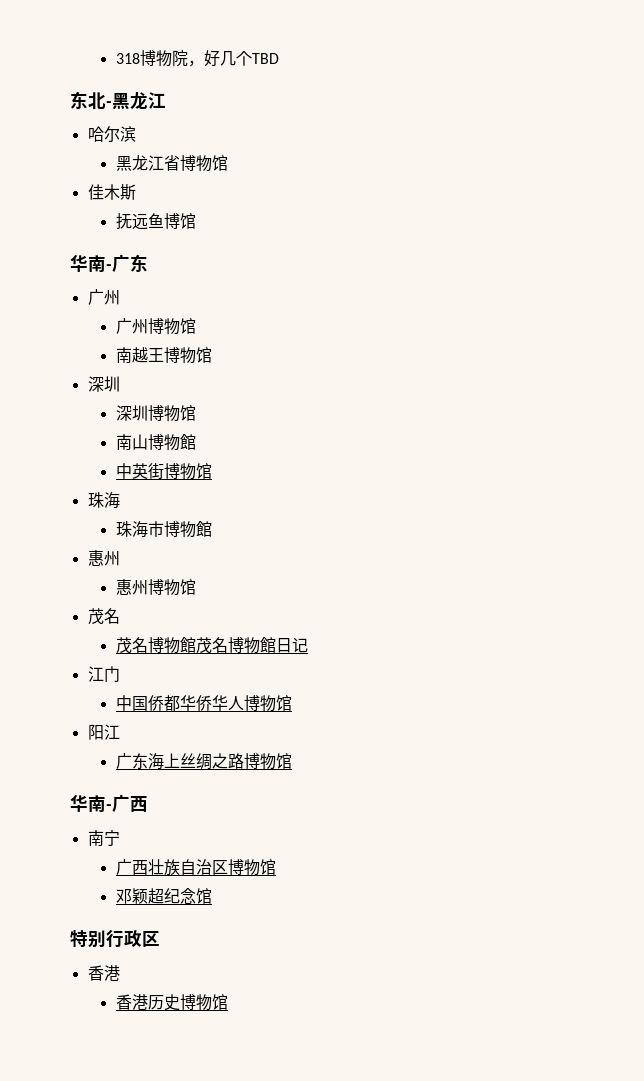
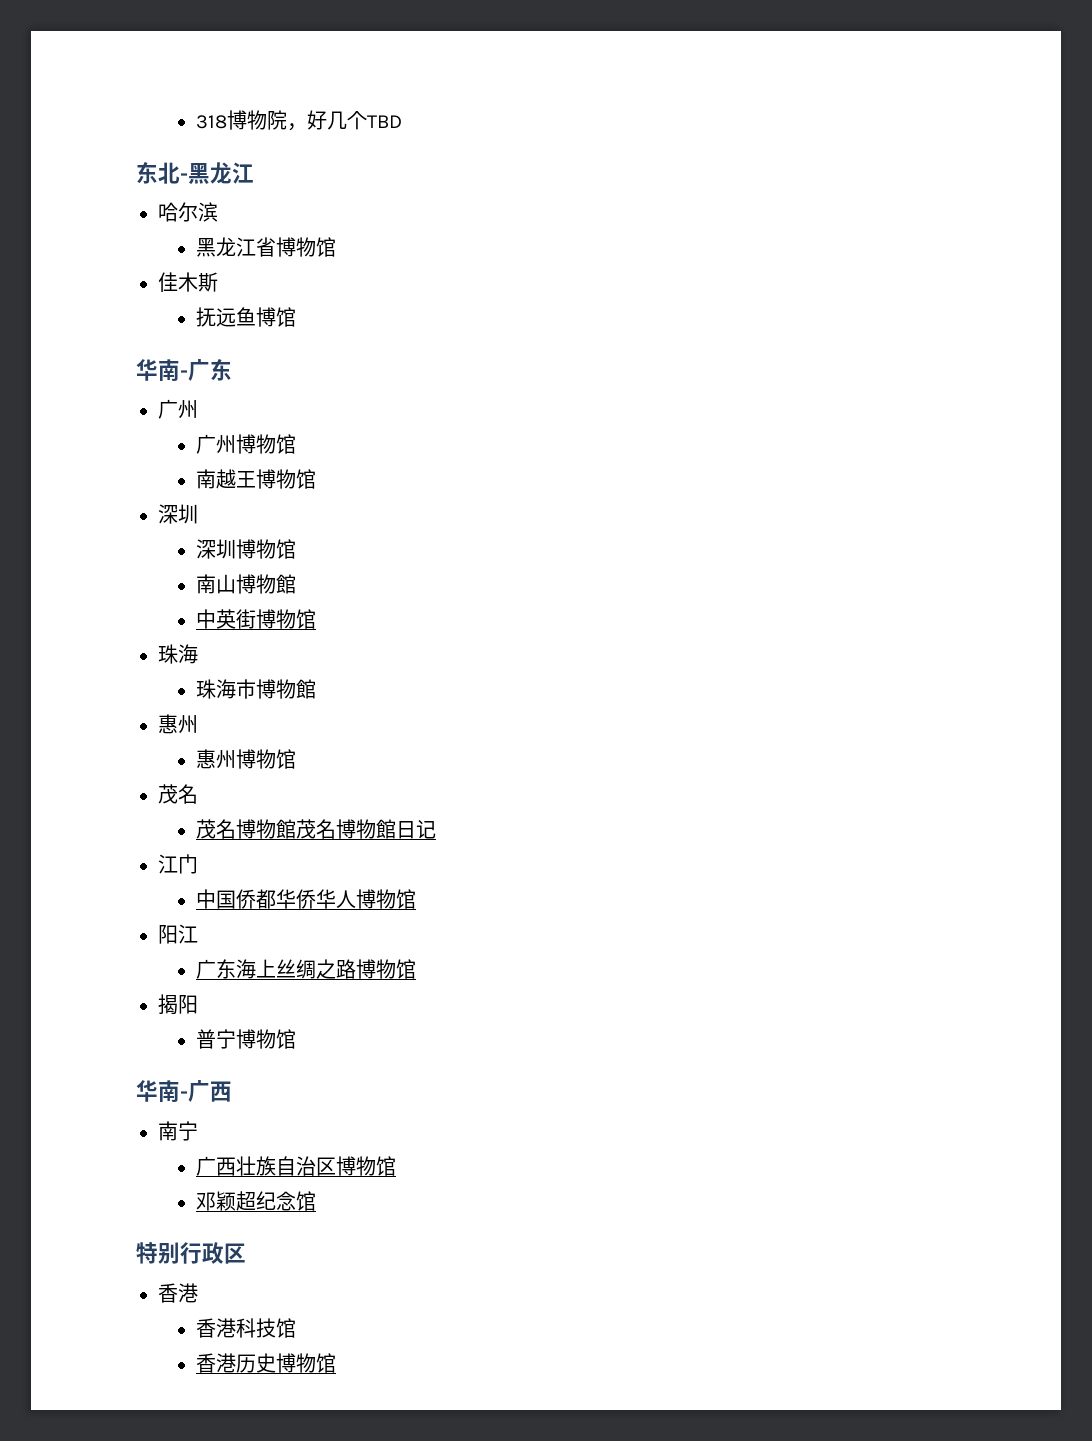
(292, 761) none -> [158,994,198,1015] [196,1029,297,1049] // 揭阳 // 普宁博物馆
(120, 973) none -> [196,1318,297,1338] // 香港科技馆

